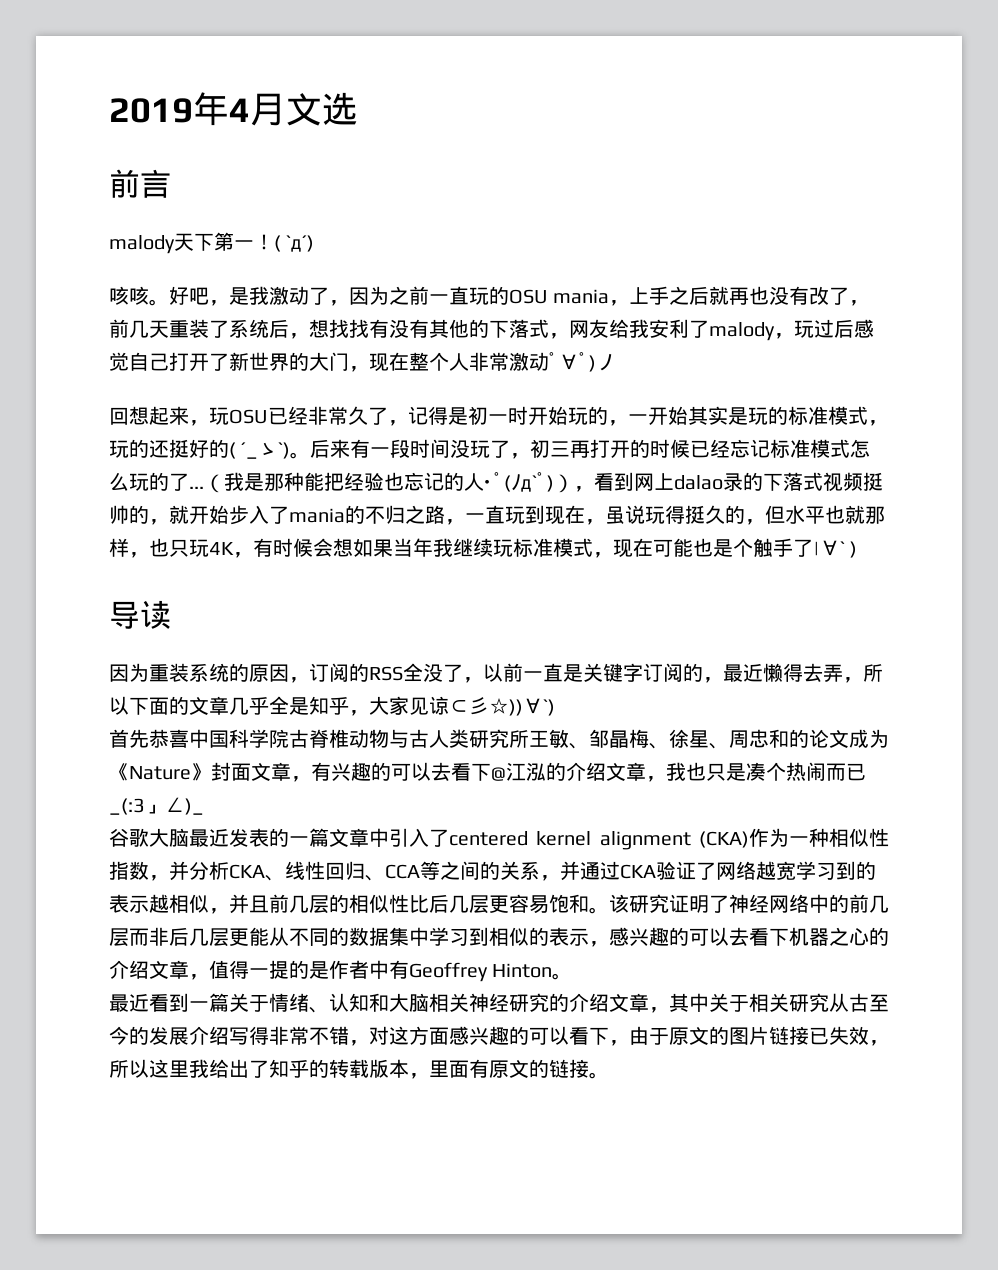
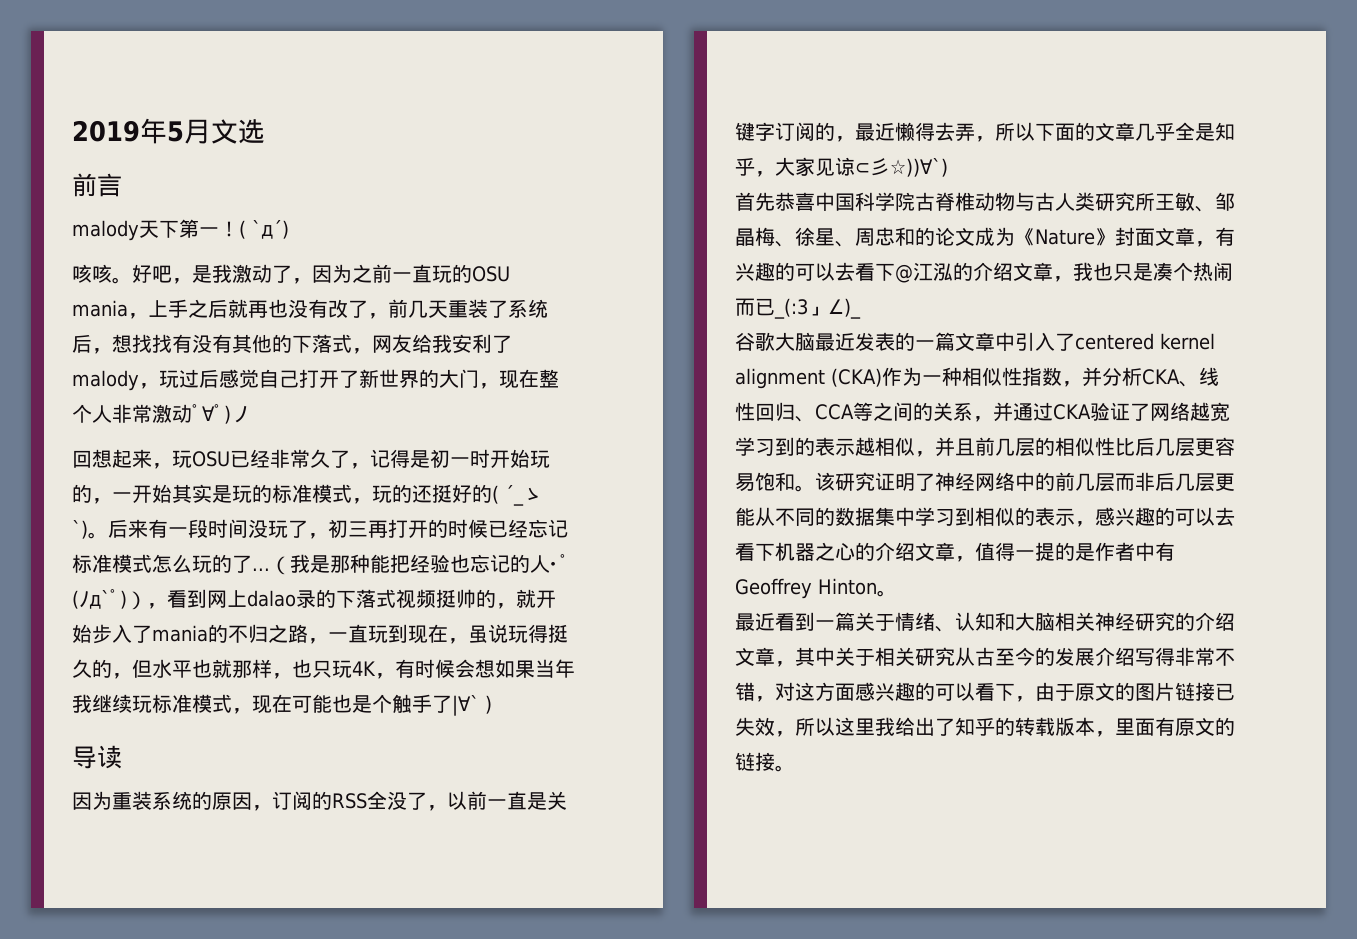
[229,98,250,122] 4 -> [167,121,184,142] 5

